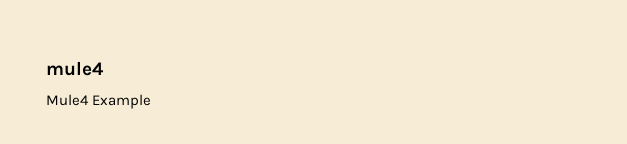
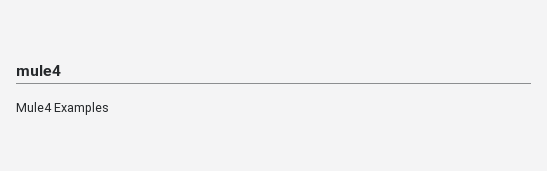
[92,94,152,109] Example -> [54,102,110,115] Examples

